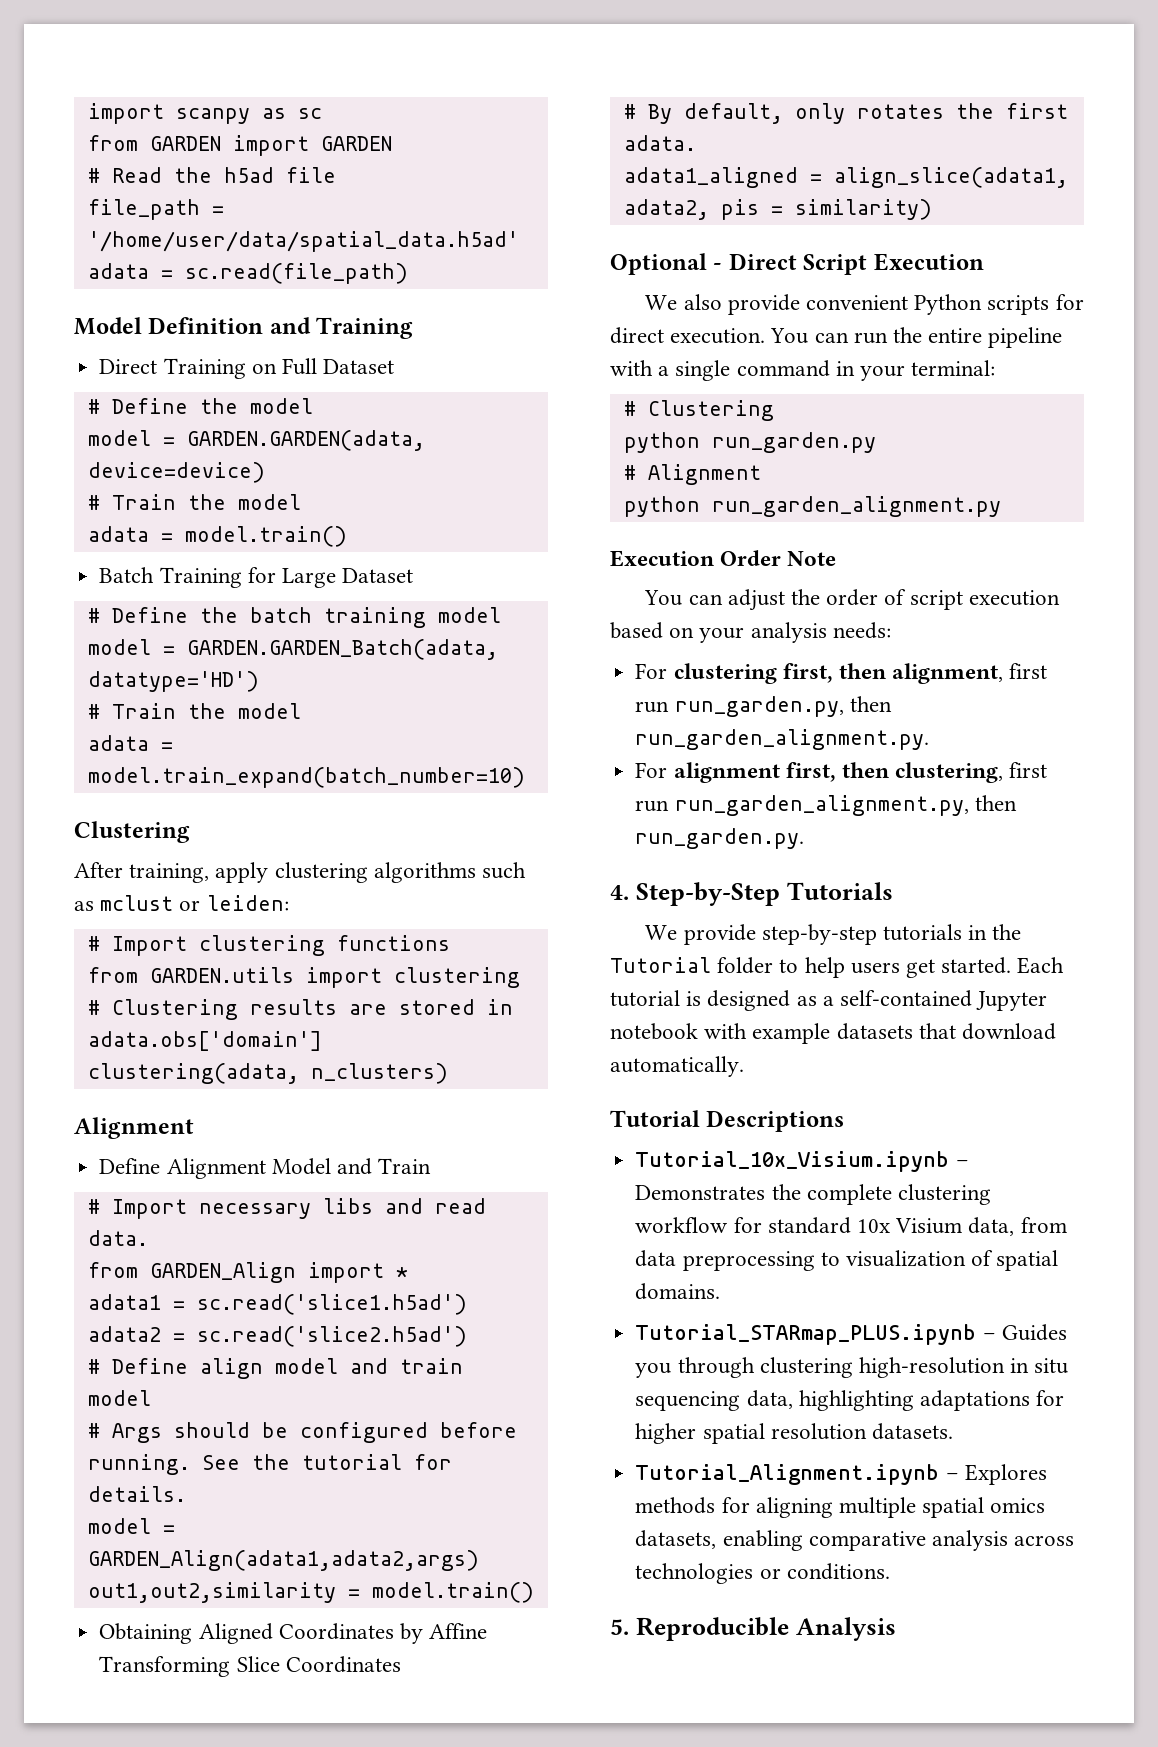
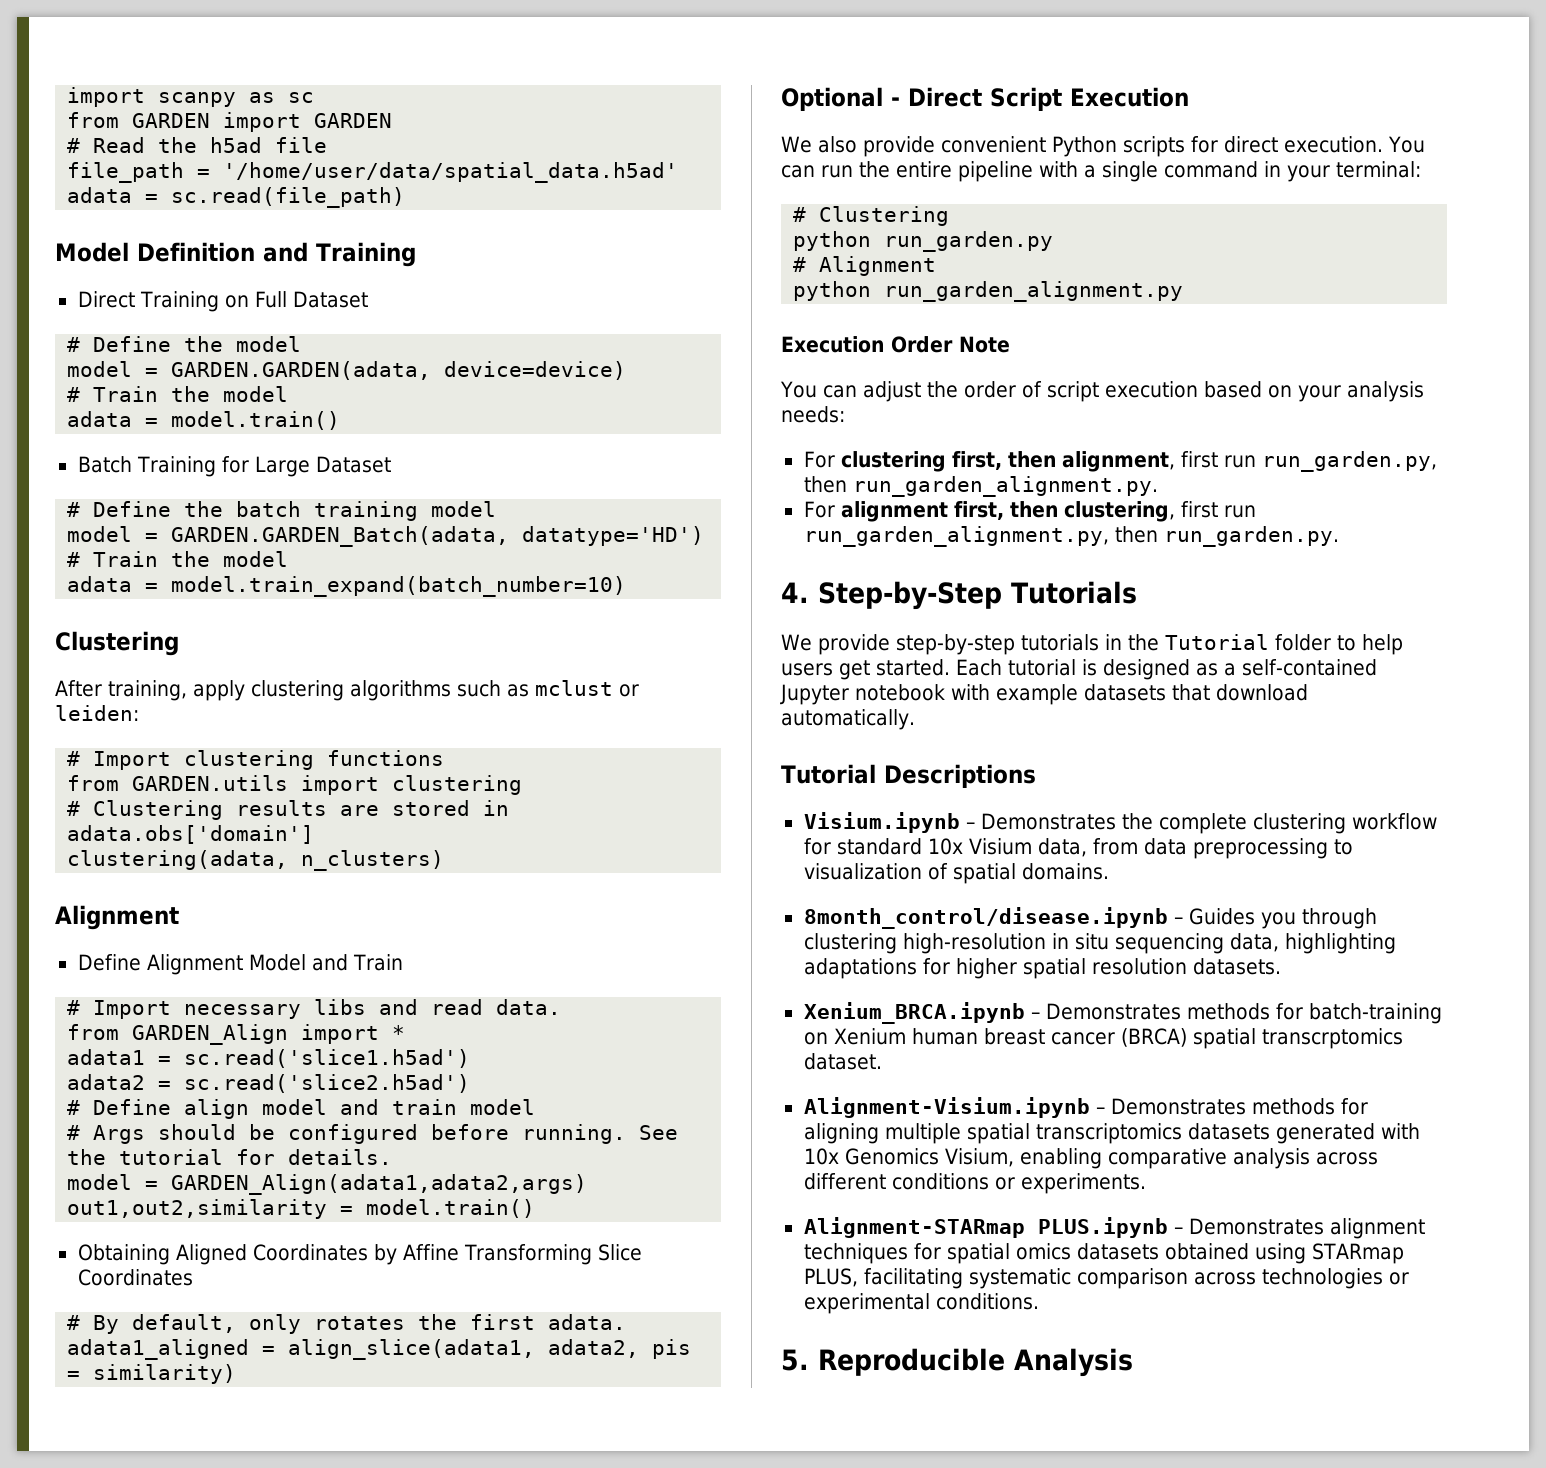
[635,1151,950,1172] Tutorial_10x_Visium.ipynb -> [803,812,960,833] Visium.ipynb
[635,1324,977,1345] Tutorial_STARmap_PLUS.ipynb -> [803,907,1168,929] 8month_control/disease.ipynb
[635,1464,1047,1485] Tutorial_Alignment.ipynb – Explores -> [803,1002,1442,1024] [803,1028,1403,1049] [803,1053,882,1070] [803,1097,1246,1118] Xenium_BRCA.ipynb – Demonstrates methods for batch-training on Xenium human breast cancer (BRCA) spatial transcrptomics dataset. // Alignment-Visium.ipynb – Demonstrates
[990,1498,1046,1513] [635,1530,1008,1551] omics datasets, enabling comparative analysis -> [1035,1123,1420,1144] [803,1148,1378,1169] [803,1173,1146,1194] [803,1217,1425,1239] [803,1243,1404,1264] [803,1268,1188,1289] transcriptomics datasets generated with 10x Genomics Visium, enabling comparative analysis across different conditions or experiments. // Alignment-STARmap PLUS.ipynb – Demonstrates alignment techniques for spatial omics datasets obtained using STARmap PLUS, facilitating systematic comparison
(781, 1573) none -> [803,1293,930,1314] experimental

